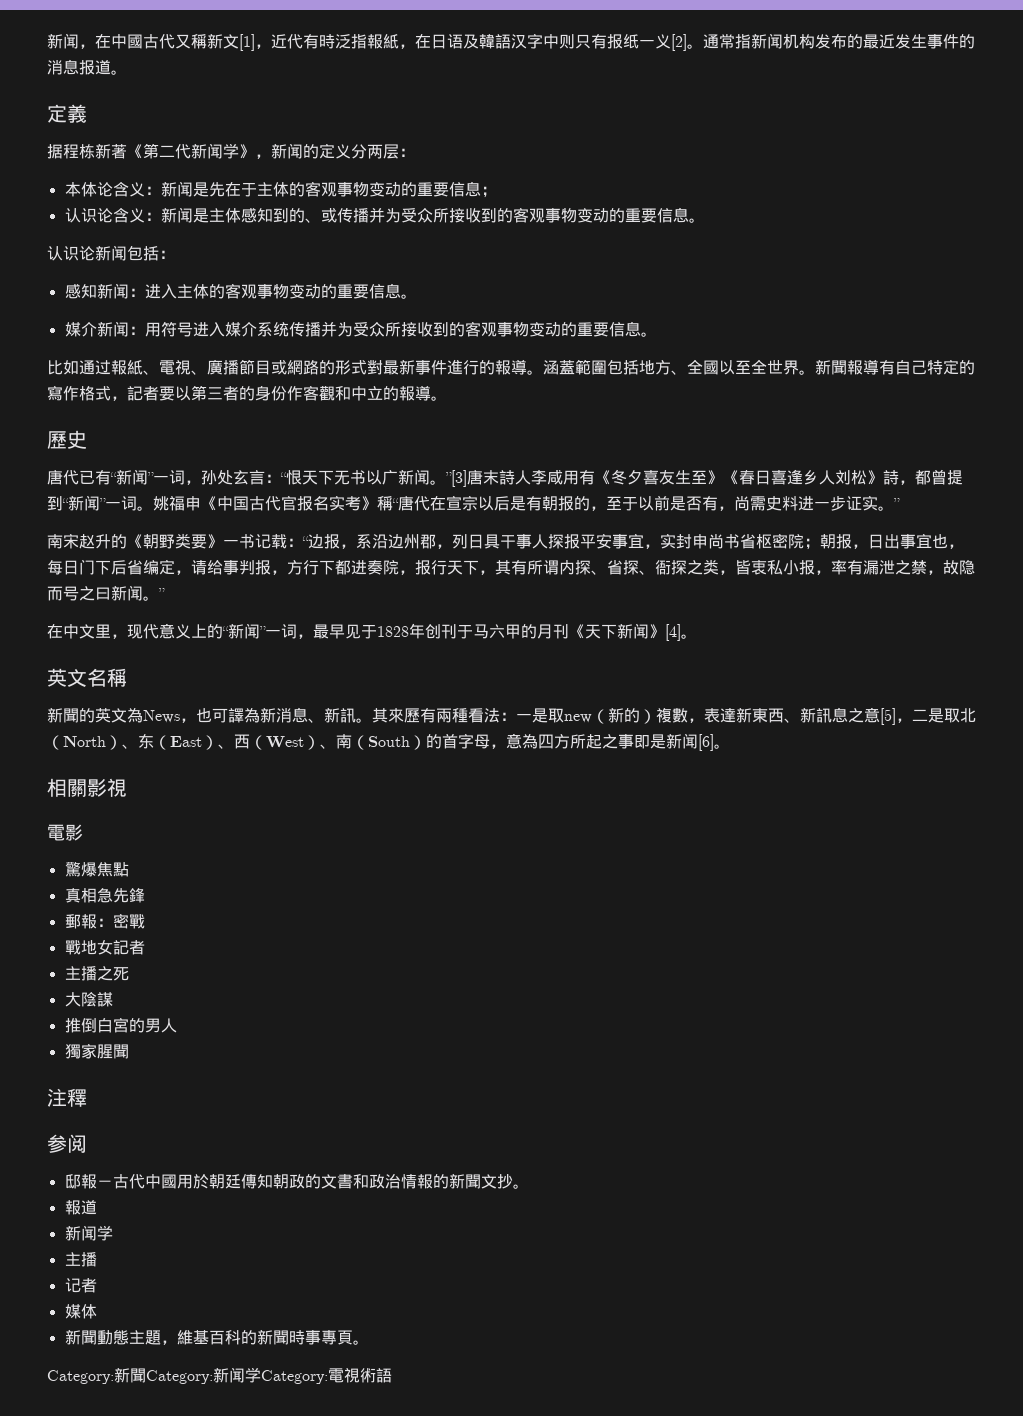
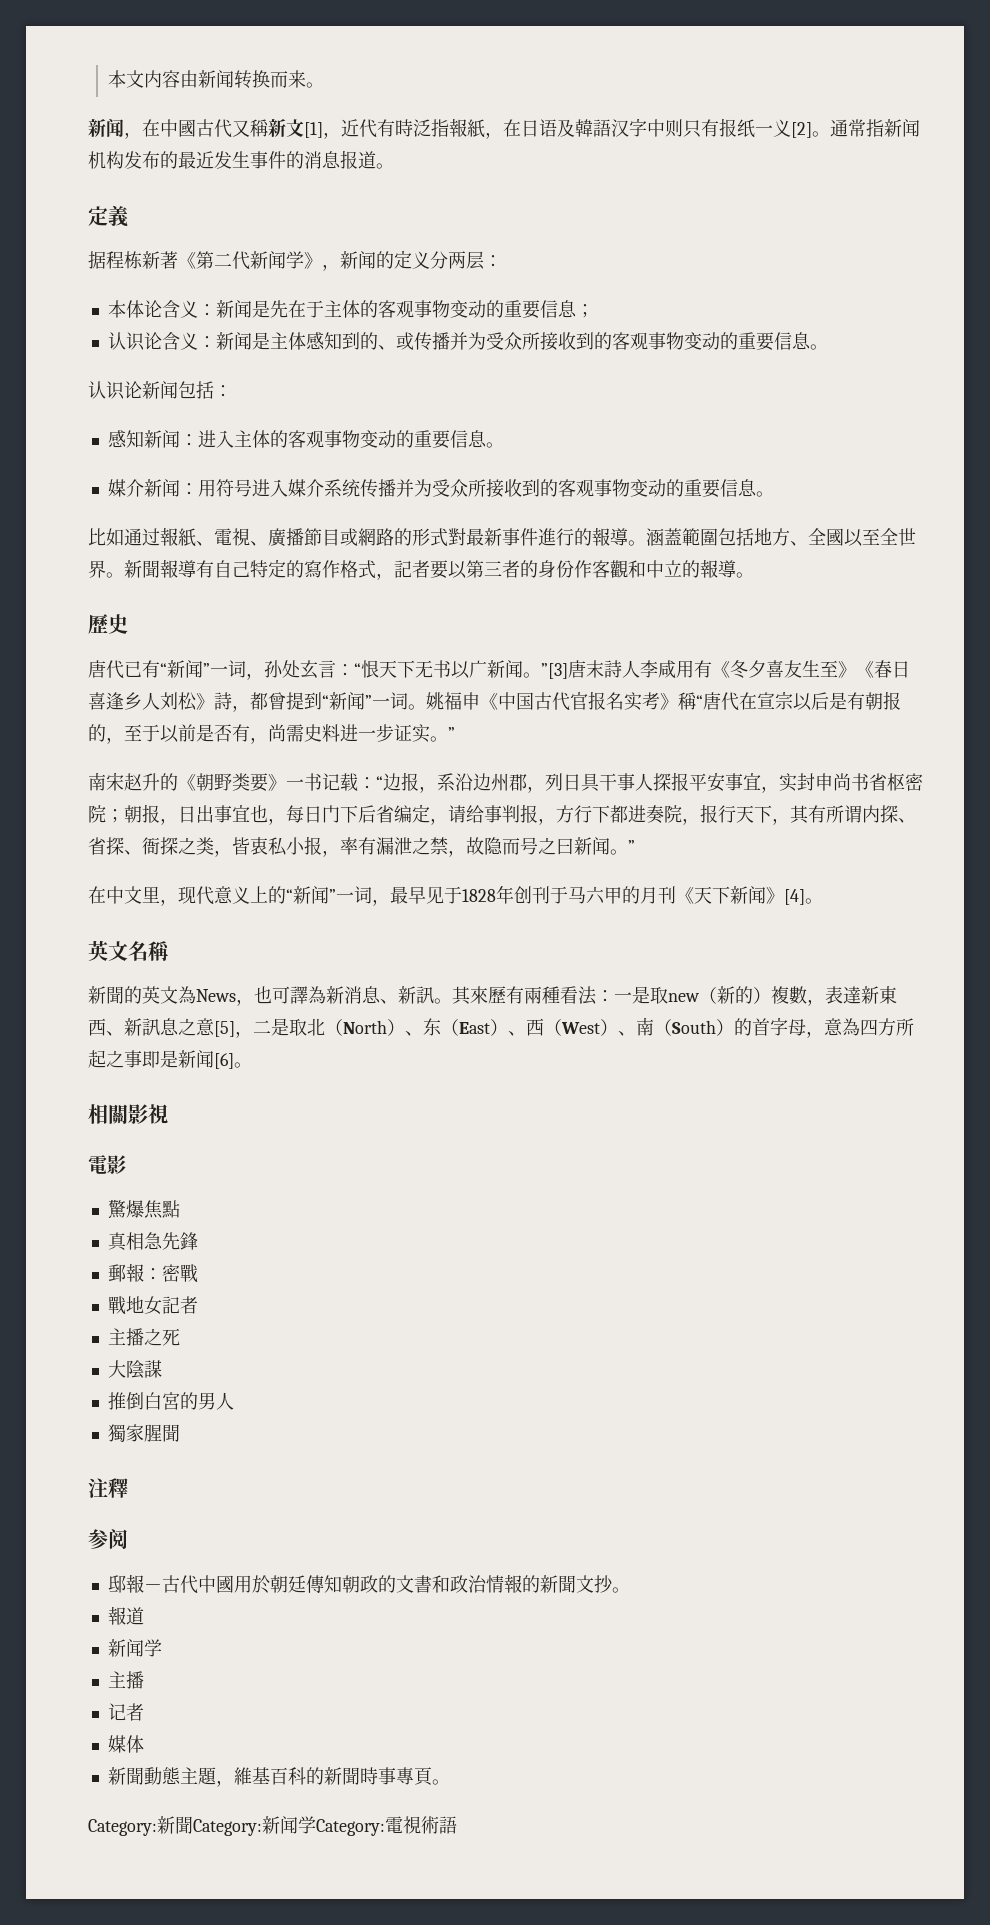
(47, 41) none -> [108,70,325,89] 本文内容由新闻转换而来。 //

